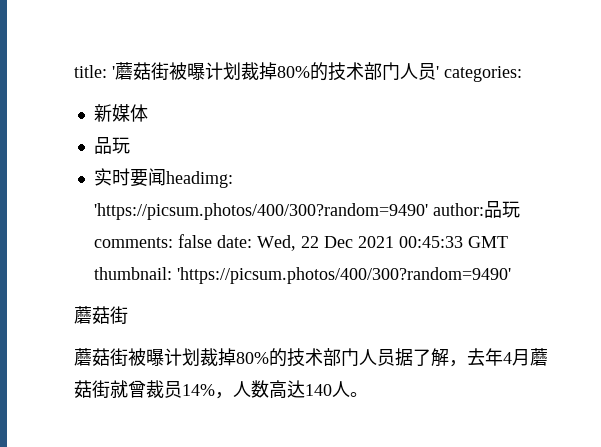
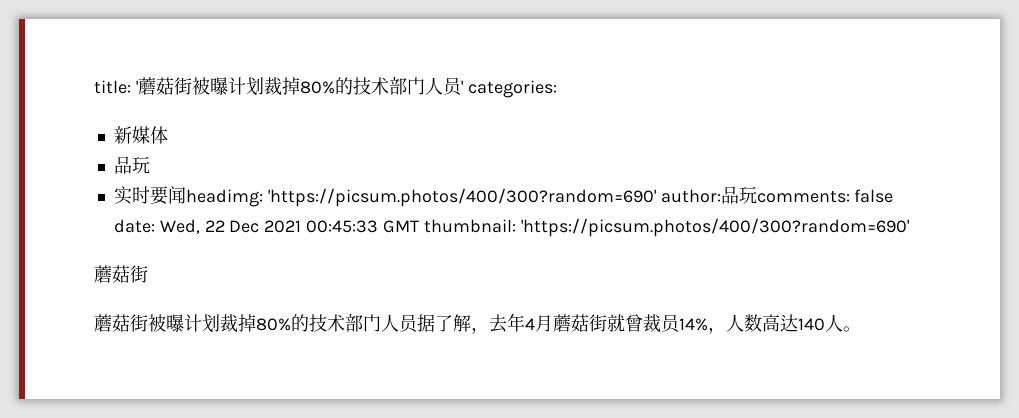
[93,203,428,220] 'https://picsum.photos/400/300?random=9490' -> [267,188,656,207] 'https://picsum.photos/400/300?random=690'
[176,267,511,284] 'https://picsum.photos/400/300?random=9490' -> [520,218,909,237] 'https://picsum.photos/400/300?random=690'

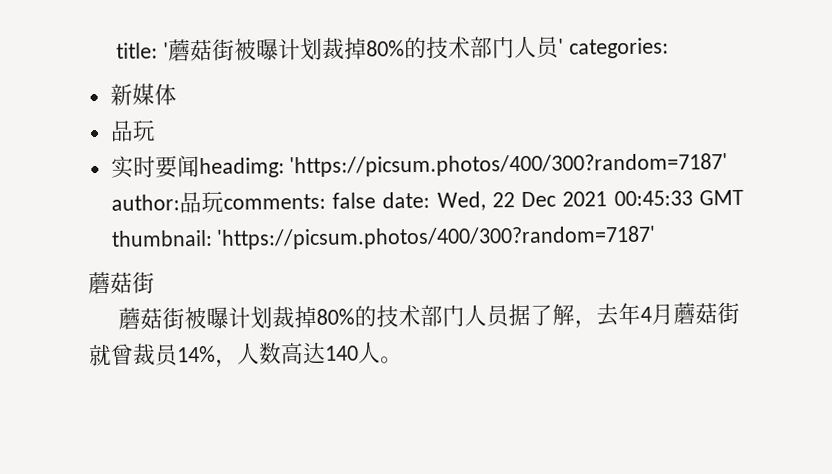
[267,188,656,207] 'https://picsum.photos/400/300?random=690' -> [289,153,729,178] 'https://picsum.photos/400/300?random=7187'
[520,218,909,237] 'https://picsum.photos/400/300?random=690' -> [216,225,657,250] 'https://picsum.photos/400/300?random=7187'

